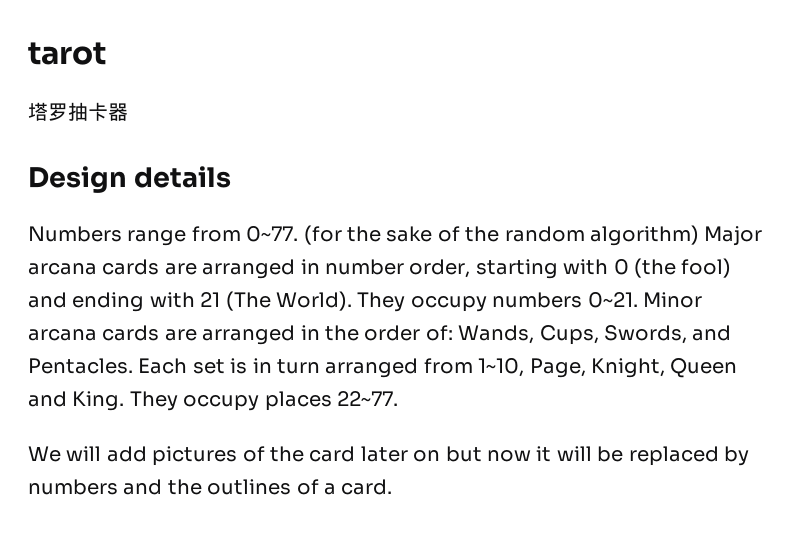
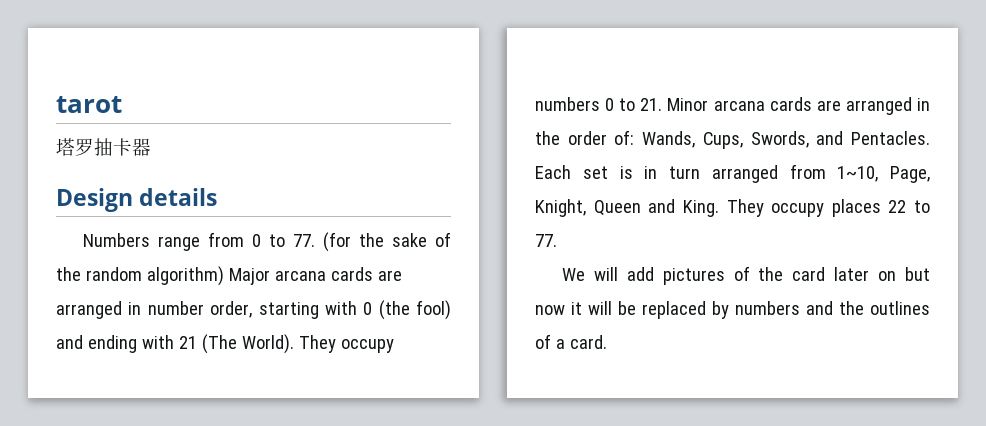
[246,226,299,242] 0~77. -> [252,234,316,247] 0 to 77.
[587,292,638,308] 0~21. -> [605,98,663,111] 0 to 21.
[337,391,398,406] 22~77. -> [888,200,930,213] [535,234,557,247] 22 to 77.

